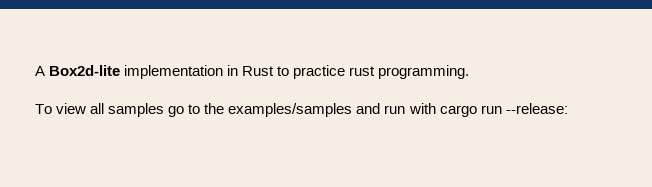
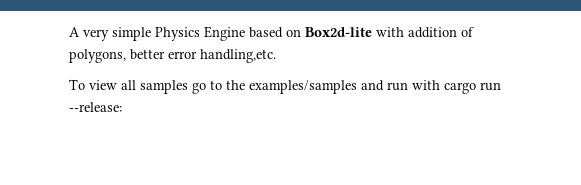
[49,65,470,79] Box2d-lite implementation in Rust to practice rust programming. -> [83,26,474,41] [69,49,276,63] very simple Physics Engine based on Box2d-lite with addition of polygons, better error handling,etc.

